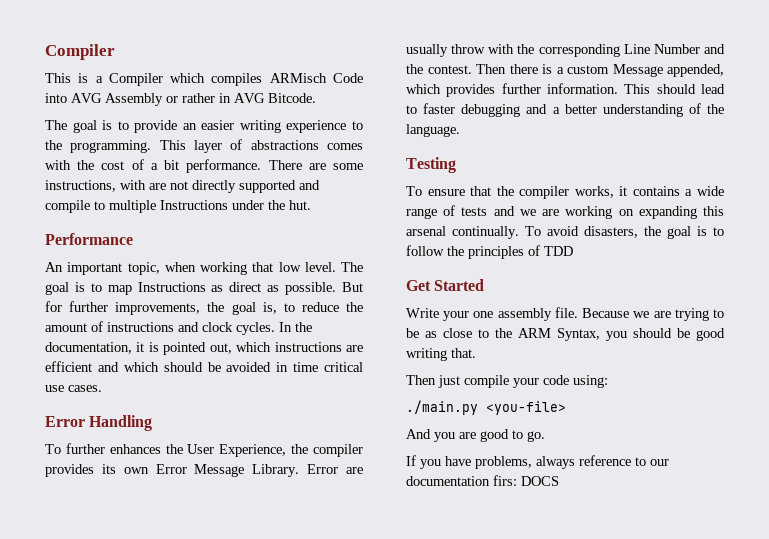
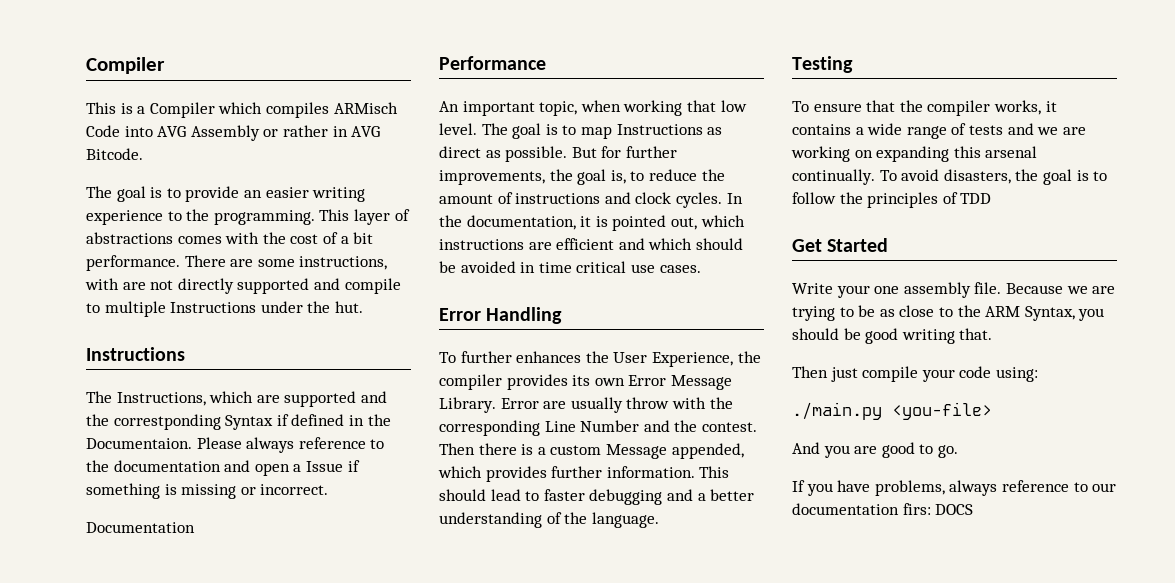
(311, 205) none -> [86,347,185,361] [86,391,387,407] [86,414,391,430] [86,437,385,453] [86,460,360,476] [86,483,329,499] [86,522,195,533] // Instructions // The Instructions, which are supported and the correstponding Syntax if defined in the Documentaion. Please always reference to the documentation and open a Issue if something is missing or incorrect. // Documentation

